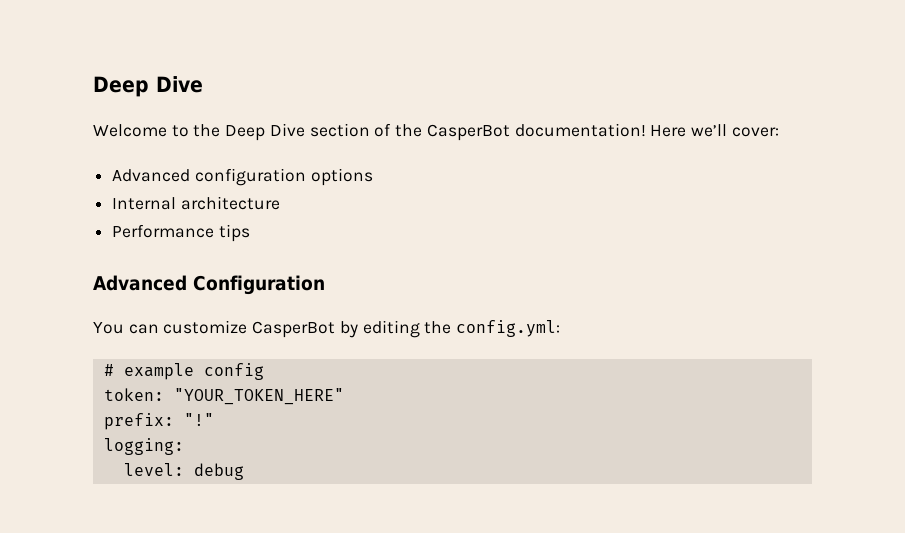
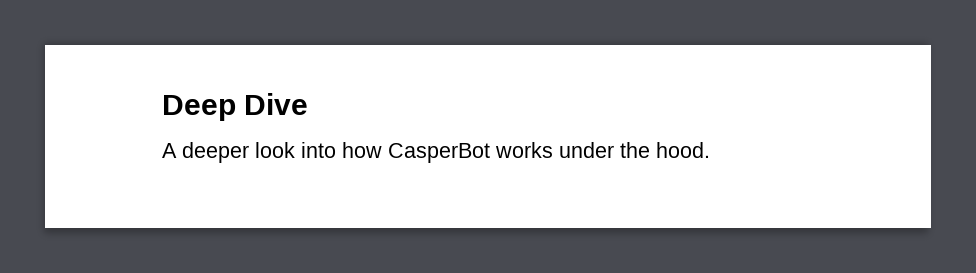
[93,123,779,141] [112,168,373,186] [112,196,280,210] [112,224,250,242] [93,275,325,295] [93,320,561,338] [103,363,264,380] [103,388,344,405] [103,413,214,430] [103,438,184,455] [123,463,244,480] Welcome to the Deep Dive section of the CasperBot documentation! Here we’ll cover: // Advanced configuration options // Internal architecture // Performance tips // Advanced Configuration // You can customize CasperBot by editing the config.yml: // # example config // token: "YOUR_TOKEN_HERE" // prefix: "!" // logging: // level: debug -> [162,142,710,163] A deeper look into how CasperBot works under the hood.

